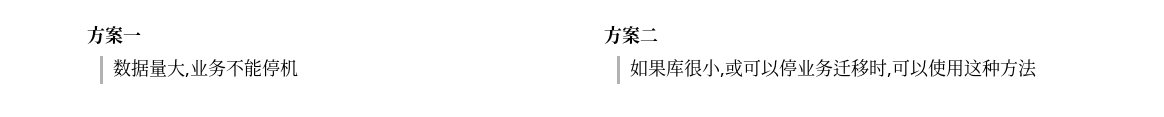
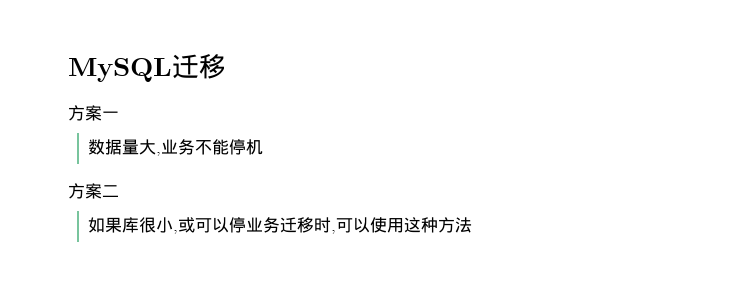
(87, 35) none -> [68,54,226,82] MySQL迁移 //

